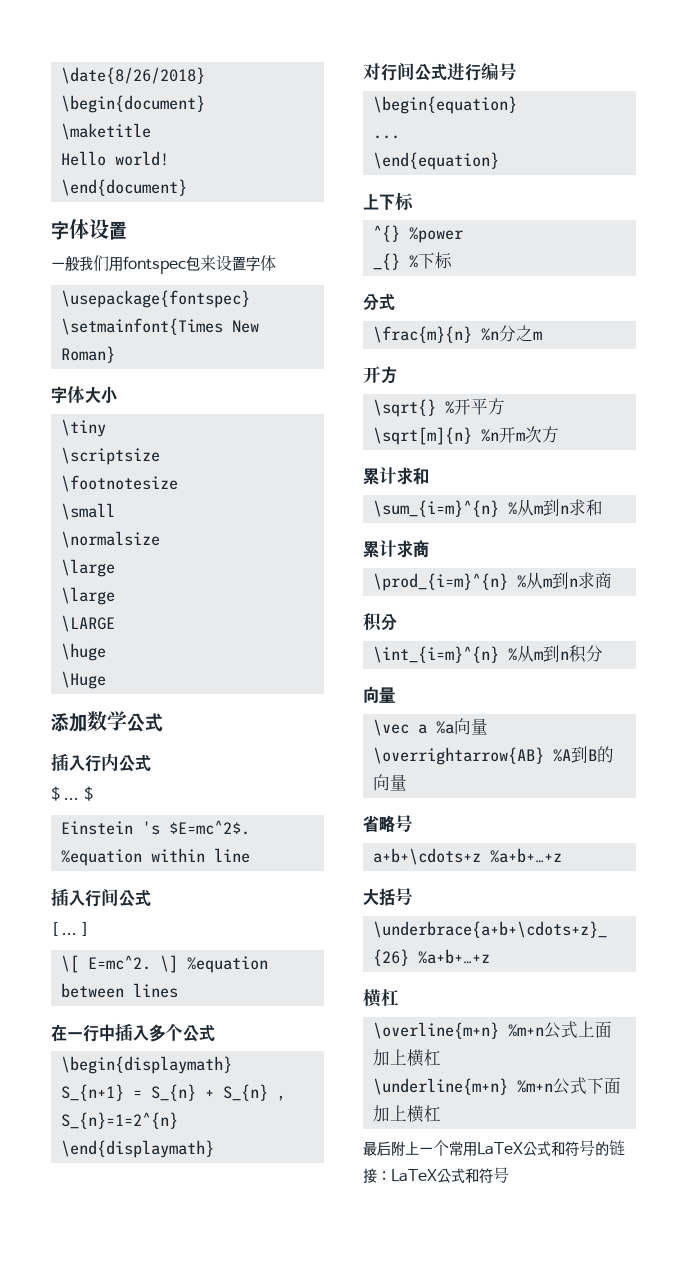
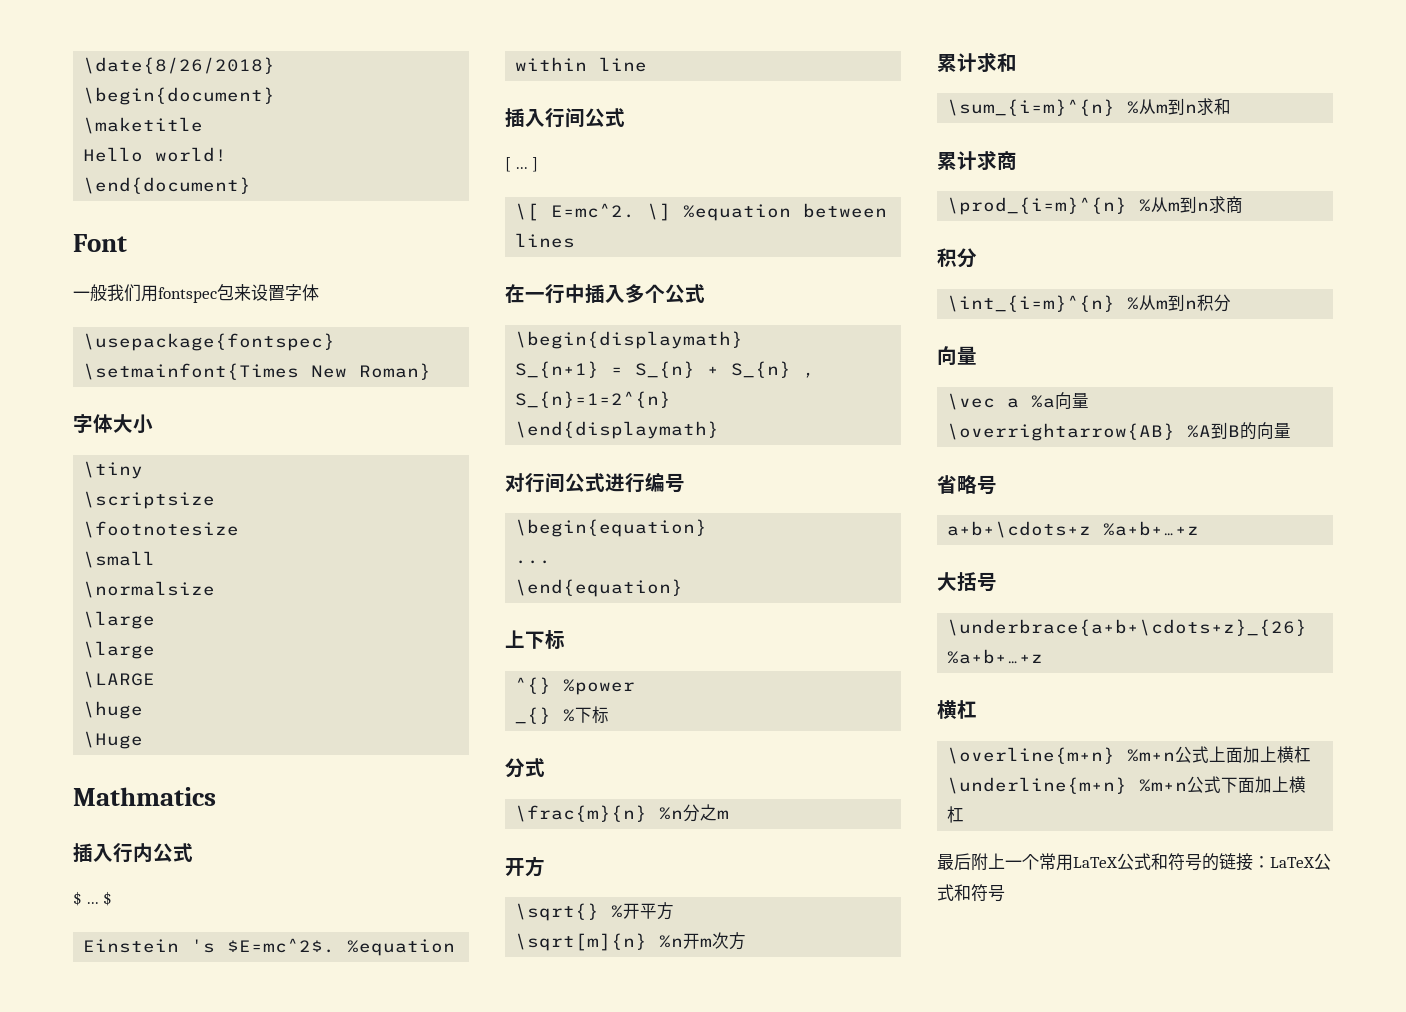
[51,219,127,240] 字体设置 -> [73,234,127,252] Font
[51,711,163,732] 添加数学公式 -> [73,787,216,806] Mathmatics

